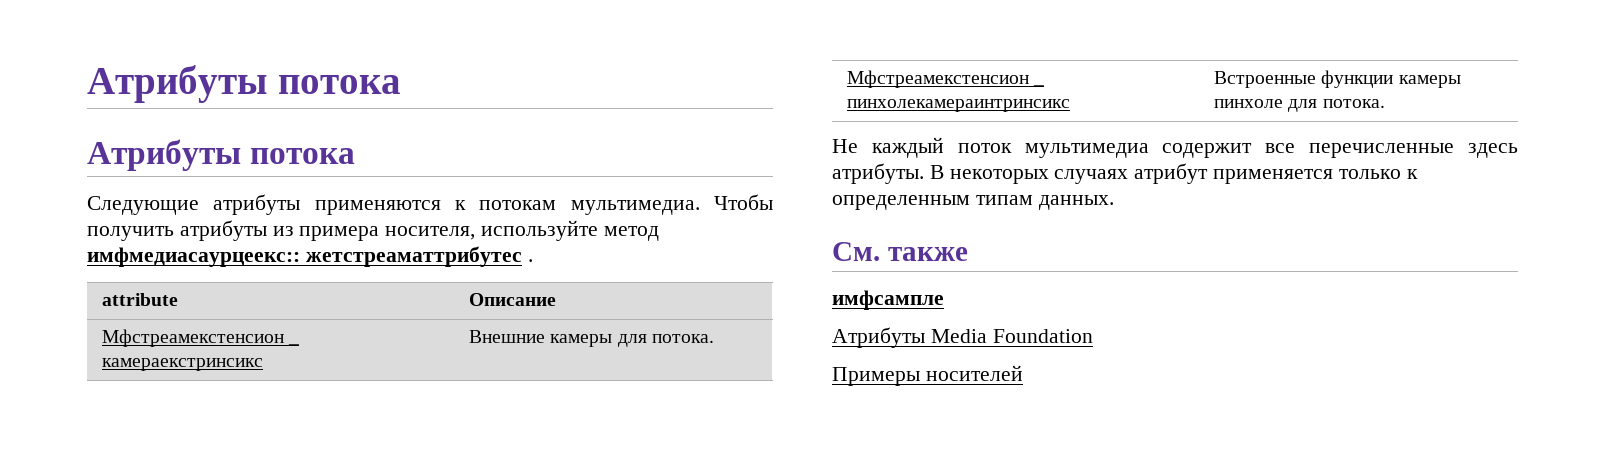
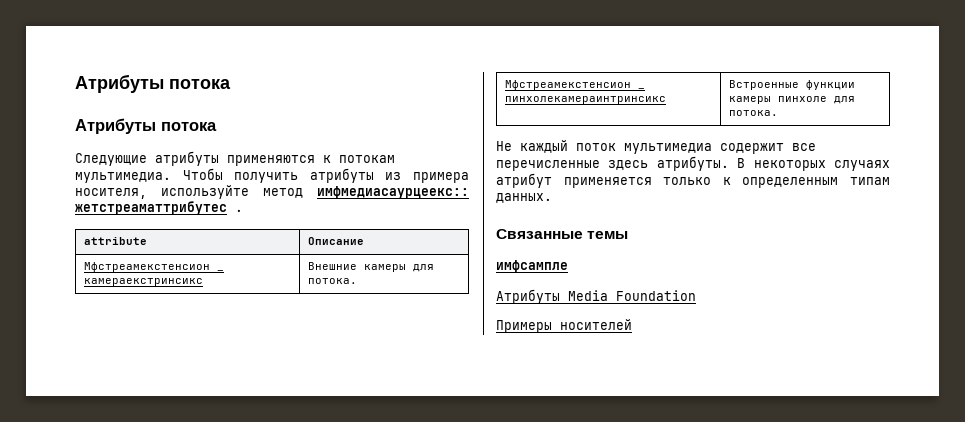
[832,242,968,261] См. также -> [496,229,629,239] Связанные темы

